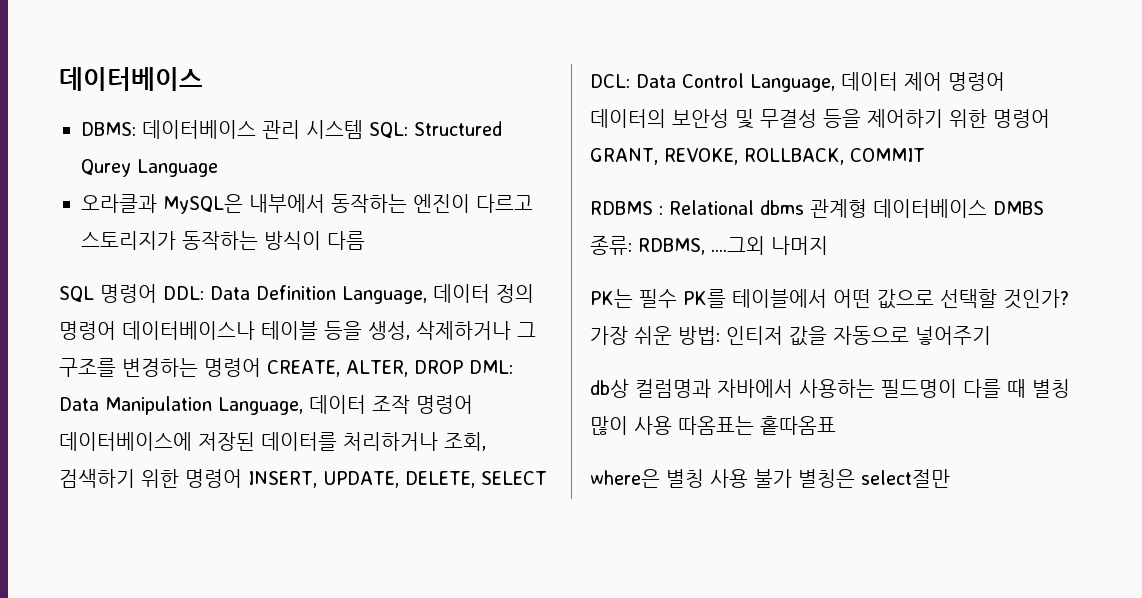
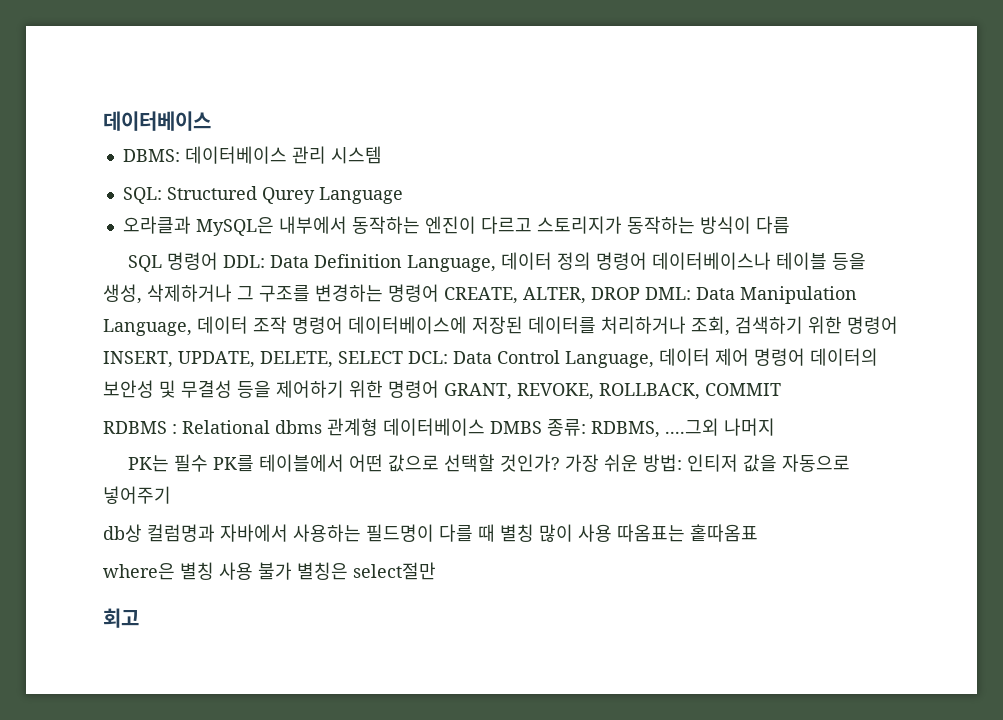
(363, 129) none -> (382, 155) //
(950, 478) none -> [103,608,139,628] // 회고

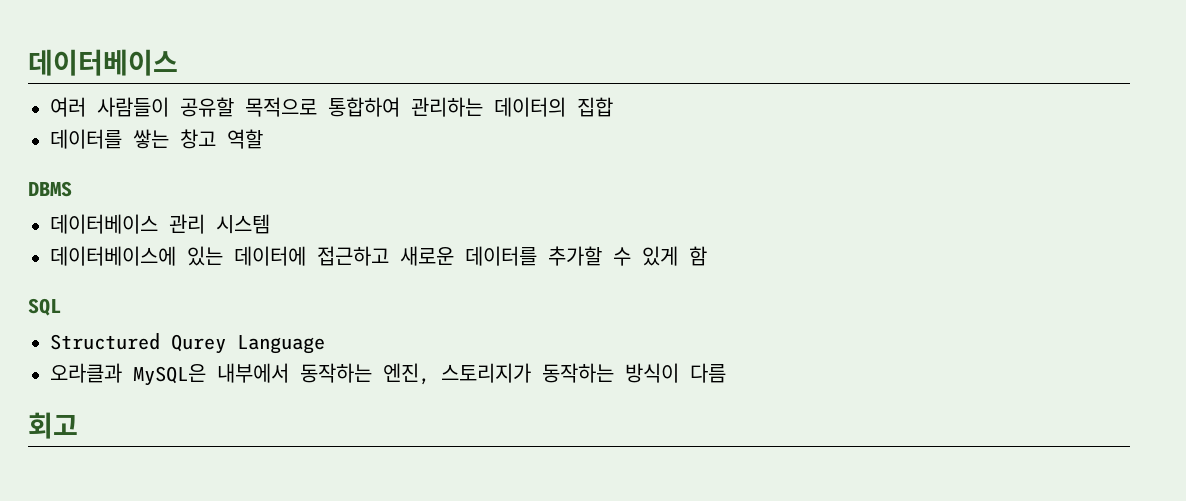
[122,146,382,164] [122,187,162,204] DBMS: 데이터베이스 관리 시스템 // SQL: -> [50,97,613,117] [50,129,263,149] [28,181,72,197] [50,214,270,234] [50,246,707,266] [28,298,61,316] 여러 사람들이 공유할 목적으로 통합하여 관리하는 데이터의 집합 // 데이터를 쌓는 창고 역할 // DBMS // 데이터베이스 관리 시스템 // 데이터베이스에 있는 데이터에 접근하고 새로운 데이터를 추가할 수 있게 함 // SQL //
[424,216,532,234] 엔진이 다르고 -> [383,363,430,385] 엔진,
[127,252,866,272] [103,284,857,304] [103,316,898,336] [103,348,878,368] [103,380,781,400] [103,418,775,438] [127,454,850,472] [103,486,171,504] [103,524,758,542] [103,562,436,580] // SQL 명령어 DDL: Data Definition Language, 데이터 정의 명령어 데이터베이스나 테이블 등을 생성, 삭제하거나 그 구조를 변경하는 명령어 CREATE, ALTER, DROP DML: Data Manipulation Language, 데이터 조작 명령어 데이터베이스에 저장된 데이터를 처리하거나 조회, 검색하기 위한 명령어 INSERT, UPDATE, DELETE, SELECT DCL: Data Control Language, 데이터 제어 명령어 데이터의 보안성 및 무결성 등을 제어하기 위한 명령어 GRANT, REVOKE, ROLLBACK, COMMIT // RDBMS : Relational dbms 관계형 데이터베이스 DMBS 종류: RDBMS, ....그외 나머지 // PK는 필수 PK를 테이블에서 어떤 값으로 선택할 것인가? 가장 쉬운 방법: 인티저 값을 자동으로 넣어주기 // db상 컬럼명과 자바에서 사용하는 필드명이 다를 때 별칭 많이 사용 따옴표는 홑따옴표 // where은 별칭 사용 불가 별칭은 select절만 -> (726, 373) none

